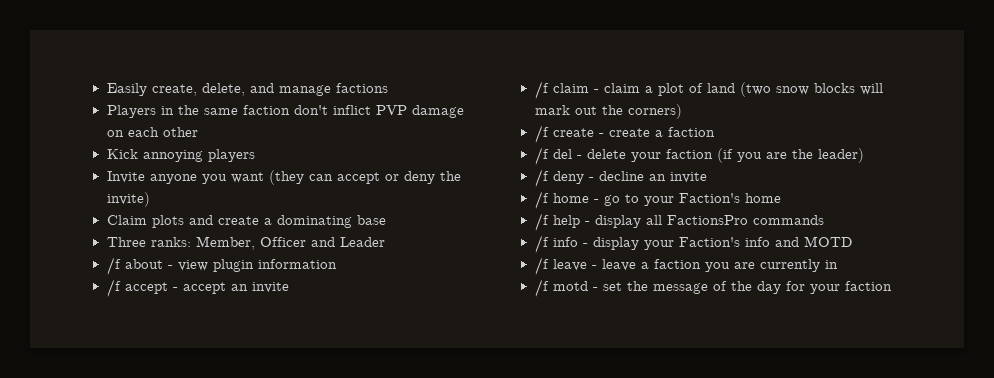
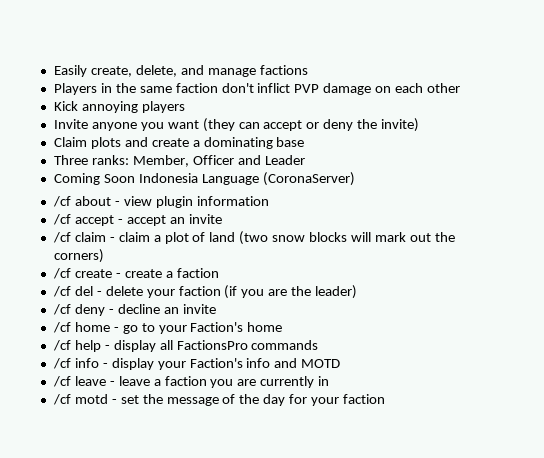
[106,257,121,275] /f -> [53,172,355,186] [52,196,71,207] Coming Soon Indonesia Language (CoronaServer) // /cf
[106,279,121,297] /f -> [52,214,71,225] /cf
[534,81,549,99] /f -> [52,232,71,243] /cf
[534,125,549,143] /f -> [52,268,71,279] /cf
[534,147,549,165] /f -> [52,286,71,297] /cf
[534,169,549,187] /f -> [52,304,71,315] /cf
[534,191,549,209] /f -> [52,322,71,333] /cf
[534,213,549,231] /f -> [52,340,71,351] /cf
[534,235,549,253] /f -> [52,358,71,369] /cf
[534,257,549,275] /f -> [52,376,71,387] /cf
[534,279,549,297] /f -> [52,394,71,405] /cf

